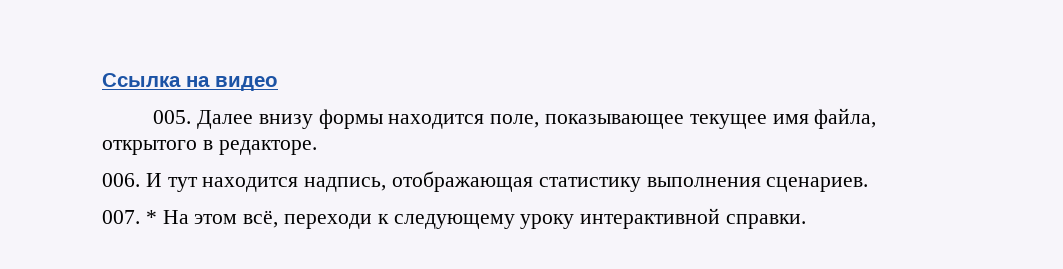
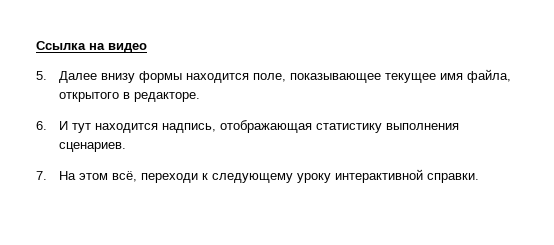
[153,110,192,124] 005. -> [36,71,47,80] 5.
[102,173,140,187] 006. -> [36,121,47,130] 6.
[102,210,157,224] 007. * -> [36,171,47,180] 7.

